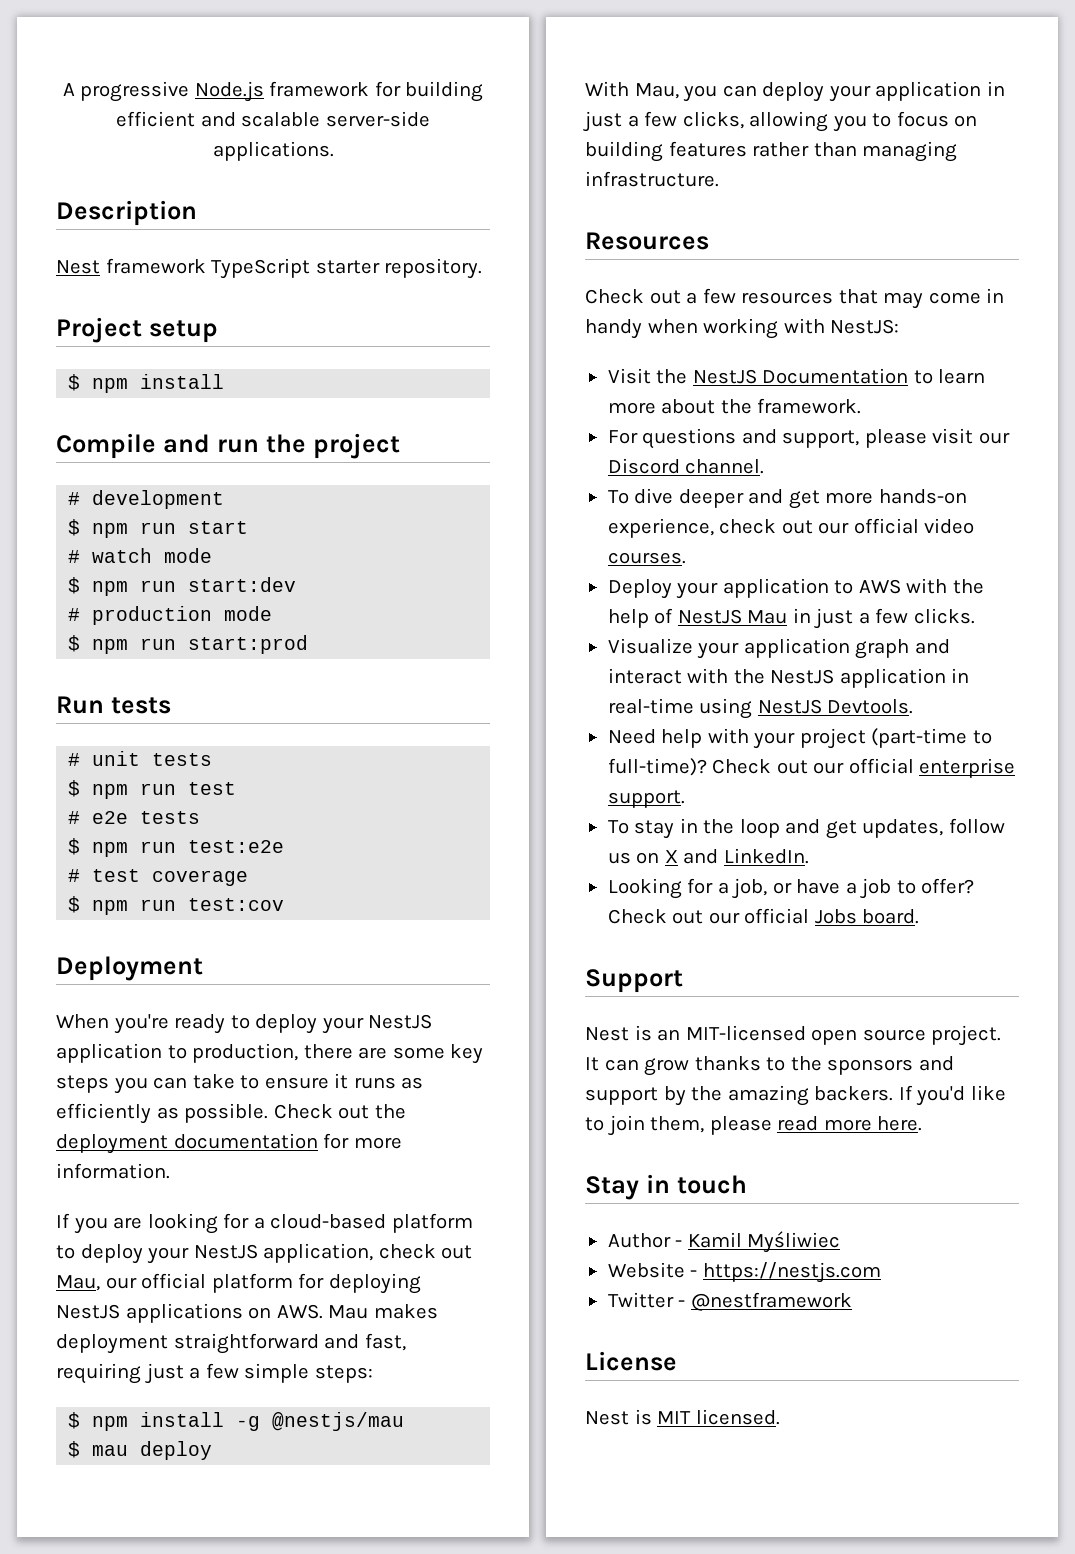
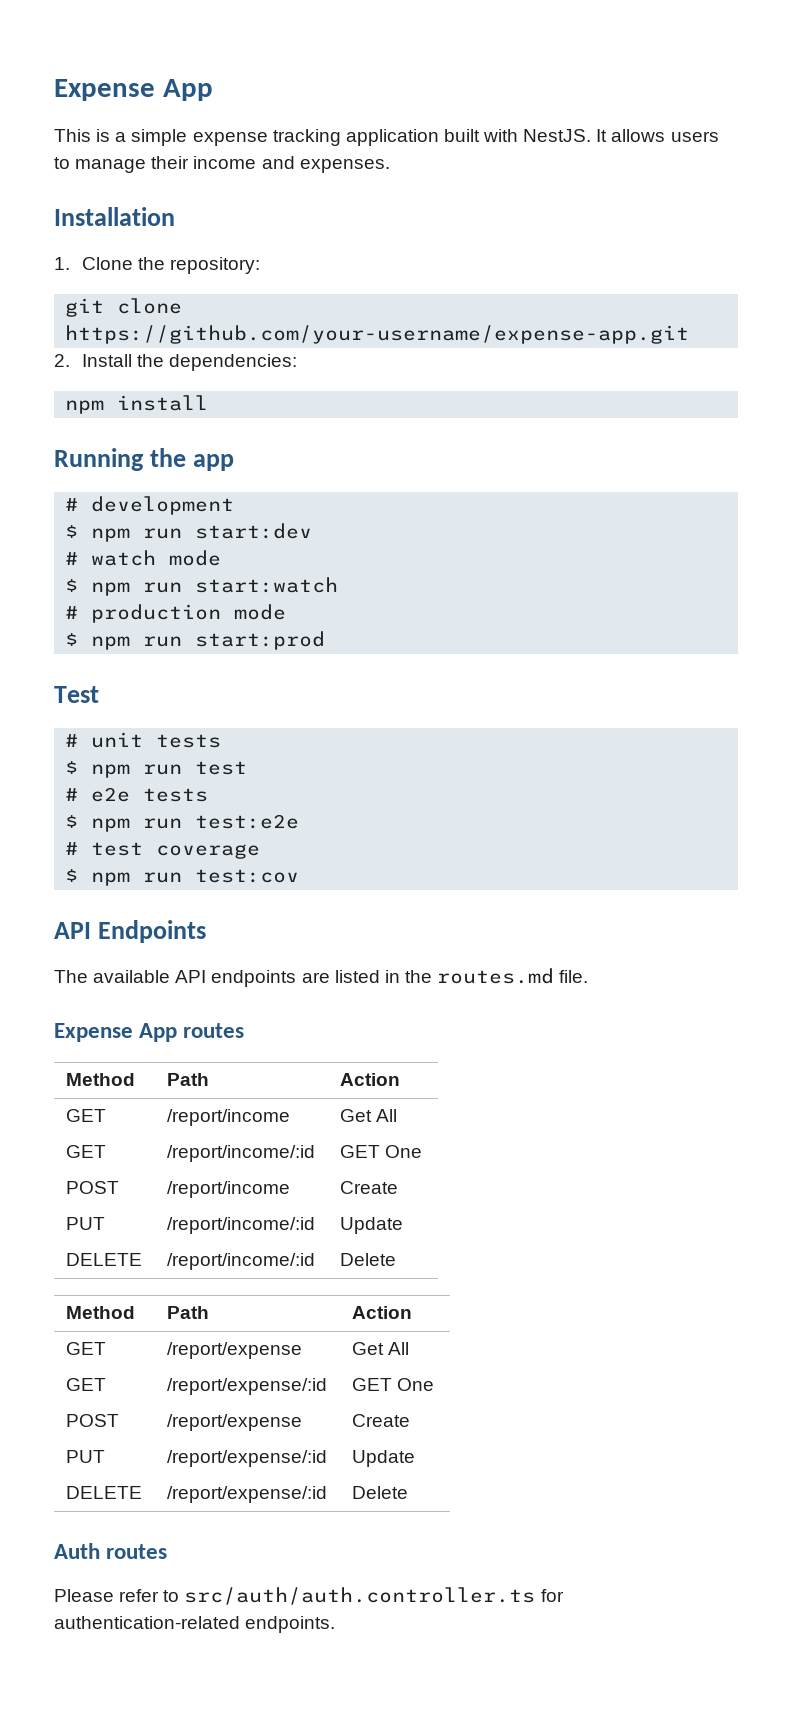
[62,81,484,102] [116,111,430,127] [212,141,334,161] [56,200,197,226] [56,258,483,279] [56,317,218,343] [68,374,225,393] [56,433,400,459] A progressive Node.js framework for building efficient and scalable server-side applications. // Description // Nest framework TypeScript starter repository. // Project setup // $ npm install // Compile and run the project -> [54,79,213,101] [54,129,719,146] [54,156,390,173] [54,207,175,226] [54,257,260,274] [65,298,183,317] [65,325,690,344] [54,354,297,371] [65,395,209,414] [54,448,234,471] Expense App // This is a simple expense tracking application built with NestJS. It allows users to manage their income and expenses. // Installation // 1. Clone the repository: // git clone https://github.com/your-username/expense-app.git // 2. Install the dependencies: // npm install // Running the app
[188,521,249,534] start -> [195,523,313,539] start:dev
[188,577,297,592] start:dev -> [195,577,339,593] start:watch
[56,696,171,714] Run tests -> [54,686,99,703] Test
[56,956,203,981] [56,1014,433,1034] [56,1043,484,1064] [56,1073,424,1094] [56,1103,406,1124] [56,1133,402,1154] [56,1163,170,1179] [56,1213,473,1234] [56,1243,473,1264] [56,1273,421,1294] [56,1303,438,1323] [56,1333,406,1354] [56,1363,373,1384] [68,1412,405,1431] [68,1441,213,1460] [585,81,1005,102] [583,111,978,132] [585,141,958,162] [585,171,719,187] [585,232,709,250] [585,288,1005,309] [585,318,900,339] [607,368,986,384] [607,398,862,414] [607,428,1010,449] [607,458,765,474] [607,488,967,509] [607,518,975,538] [607,552,686,564] [607,578,984,599] [607,608,975,629] [607,638,950,659] [607,668,970,688] [607,698,914,719] [607,728,992,749] [607,758,1016,778] [607,790,685,808] [607,818,1005,839] [607,848,809,864] [607,878,975,899] [607,908,920,924] [585,969,683,993] [585,1025,1002,1046] [585,1056,954,1076] [585,1085,1006,1106] [585,1115,923,1136] [585,1174,747,1200] [607,1231,841,1253] [607,1262,881,1283] [607,1292,852,1311] [585,1351,677,1371] [585,1409,780,1425] Deployment // When you're ready to deploy your NestJS application to production, there are some key steps you can take to ensure it runs as efficiently as possible. Check out the deployment documentation for more information. // If you are looking for a cloud-based platform to deploy your NestJS application, check out Mau, our official platform for deploying NestJS applications on AWS. Mau makes deployment straightforward and fast, requiring just a few simple steps: // $ npm install -g @nestjs/mau // $ mau deploy // With Mau, you can deploy your application in just a few clicks, allowing you to focus on building features rather than managing infrastructure. // Resources // Check out a few resources that may come in handy when working with NestJS: // Visit the NestJS Documentation to learn more about the framework. // For questions and support, please visit our Discord channel. // To dive deeper and get more hands-on experience, check out our official video courses. // Deploy your application to AWS with the help of NestJS Mau in just a few clicks. // Visualize your application graph and interact with the NestJS application in real-time using NestJS Devtools. // Need help with your project (part-time to full-time)? Check out our official enterprise support. // To stay in the loop and get updates, follow us on X and LinkedIn. // Looking for a job, or have a job to offer? Check out our official Jobs board. // Support // Nest is an MIT-licensed open source project. It can grow thanks to the sponsors and support by the amazing backers. If you'd like to join them, please read more here. // Stay in touch // Author - Kamil Myśliwiec // Website - https://nestjs.com // Twitter - @nestframework // License // Nest is MIT licensed. -> [54,920,206,943] [54,968,589,987] [54,1023,245,1042] [66,1073,136,1086] [167,1073,210,1086] [340,1073,401,1086] [66,1109,107,1122] [167,1109,291,1126] [340,1109,398,1122] [66,1145,107,1158] [167,1145,316,1162] [340,1145,423,1158] [66,1181,120,1194] [167,1181,291,1198] [340,1181,399,1194] [66,1217,106,1230] [167,1217,316,1234] [340,1217,404,1234] [66,1253,143,1266] [167,1253,316,1270] [340,1253,397,1266] [66,1306,136,1319] [167,1306,210,1319] [352,1306,413,1319] [66,1342,107,1355] [167,1342,303,1359] [352,1342,410,1355] [66,1378,107,1391] [167,1378,328,1395] [352,1378,435,1391] [66,1414,120,1427] [167,1414,303,1431] [352,1414,411,1427] [66,1450,106,1463] [167,1450,328,1467] [352,1450,416,1467] [66,1486,143,1499] [167,1486,328,1503] [352,1486,409,1499] [54,1543,168,1559] [54,1587,564,1605] [54,1616,336,1633] API Endpoints // The available API endpoints are listed in the routes.md file. // Expense App routes // Method | Path | Action // GET | /report/income | Get All // GET | /report/income/:id | GET One // POST | /report/income | Create // PUT | /report/income/:id | Update // DELETE | /report/income/:id | Delete // Method | Path | Action // GET | /report/expense | Get All // GET | /report/expense/:id | GET One // POST | /report/expense | Create // PUT | /report/expense/:id | Update // DELETE | /report/expense/:id | Delete // Auth routes // Please refer to src/auth/auth.controller.ts for authentication-related endpoints.

